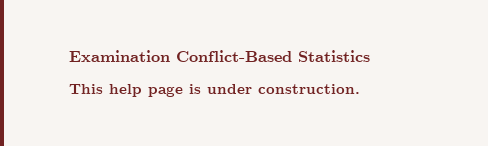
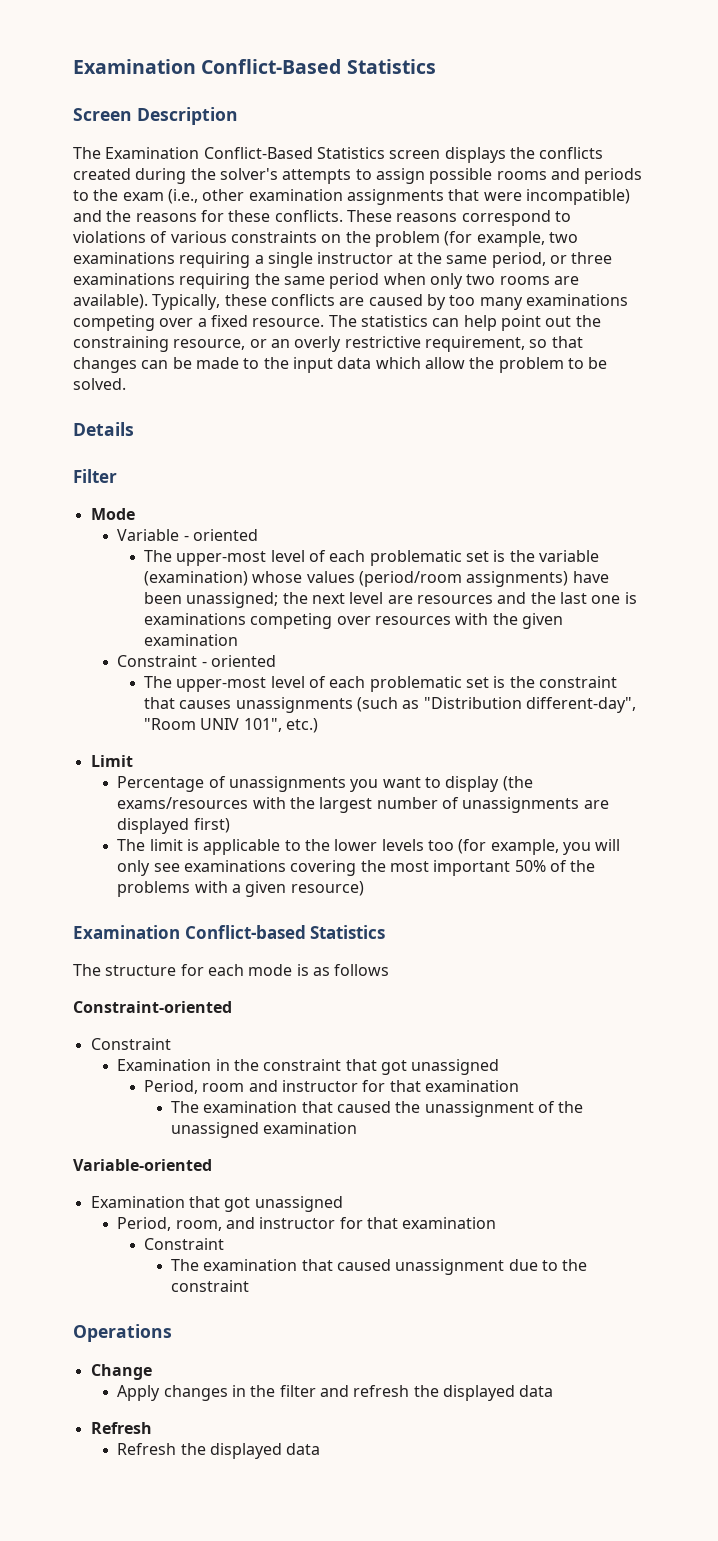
[69,84,360,97] This help page is under construction. -> [73,107,238,125] [73,147,604,163] [73,168,643,184] [73,189,630,205] [73,210,571,226] [73,231,578,247] [73,252,613,268] [73,273,579,289] [73,294,628,310] [73,315,601,331] [73,336,583,352] [73,357,608,373] [73,378,126,390] [73,422,134,436] [73,469,117,483] [90,508,135,520] [117,529,259,541] [144,550,600,566] [144,571,609,587] [144,592,637,608] [144,613,564,629] [144,634,239,646] [117,655,277,667] [144,676,618,692] [144,697,637,713] [144,718,319,733] [90,755,133,767] [117,776,533,792] [117,797,609,813] [117,818,230,834] [117,839,621,855] [117,860,596,876] [117,881,364,897] [73,925,386,939] [73,964,390,976] [73,1001,232,1013] [90,1038,171,1050] [117,1059,500,1075] [144,1080,520,1094] [170,1101,584,1117] [170,1122,358,1138] [73,1159,212,1171] [90,1196,343,1212] [117,1217,497,1231] [144,1238,225,1250] [170,1259,588,1275] [170,1280,249,1292] [73,1324,172,1342] [90,1364,152,1380] [117,1385,554,1401] [90,1422,152,1434] [117,1443,321,1459] Screen Description // The Examination Conflict-Based Statistics screen displays the conflicts created during the solver's attempts to assign possible rooms and periods to the exam (i.e., other examination assignments that were incompatible) and the reasons for these conflicts. These reasons correspond to violations of various constraints on the problem (for example, two examinations requiring a single instructor at the same period, or three examinations requiring the same period when only two rooms are available). Typically, these conflicts are caused by too many examinations competing over a fixed resource. The statistics can help point out the constraining resource, or an overly restrictive requirement, so that changes can be made to the input data which allow the problem to be solved. // Details // Filter // Mode // Variable - oriented // The upper-most level of each problematic set is the variable (examination) whose values (period/room assignments) have been unassigned; the next level are resources and the last one is examinations competing over resources with the given examination // Constraint - oriented // The upper-most level of each problematic set is the constraint that causes unassignments (such as "Distribution different-day", "Room UNIV 101", etc.) // Limit // Percentage of unassignments you want to display (the exams/resources with the largest number of unassignments are displayed first) // The limit is applicable to the lower levels too (for example, you will only see examinations covering the most important 50% of the problems with a given resource) // Examination Conflict-based Statistics // The structure for each mode is as follows // Constraint-oriented // Constraint // Examination in the constraint that got unassigned // Period, room and instructor for that examination // The examination that caused the unassignment of the unassigned examination // Variable-oriented // Examination that got unassigned // Period, room, and instructor for that examination // Constraint // The examination that caused unassignment due to the constraint // Operations // Change // Apply changes in the filter and refresh the displayed data // Refresh // Refresh the displayed data

